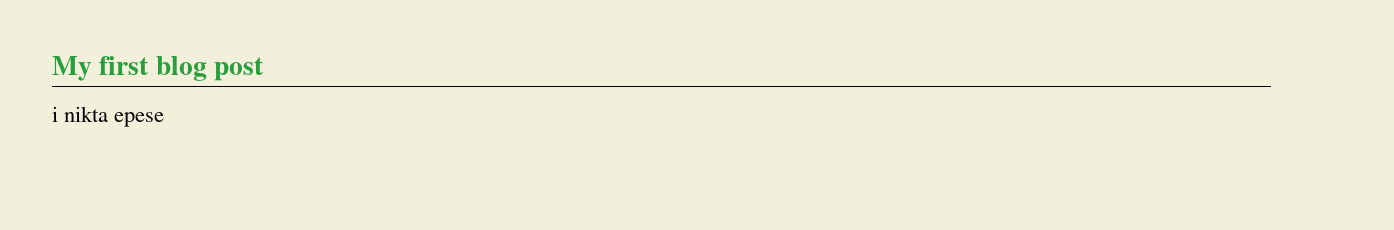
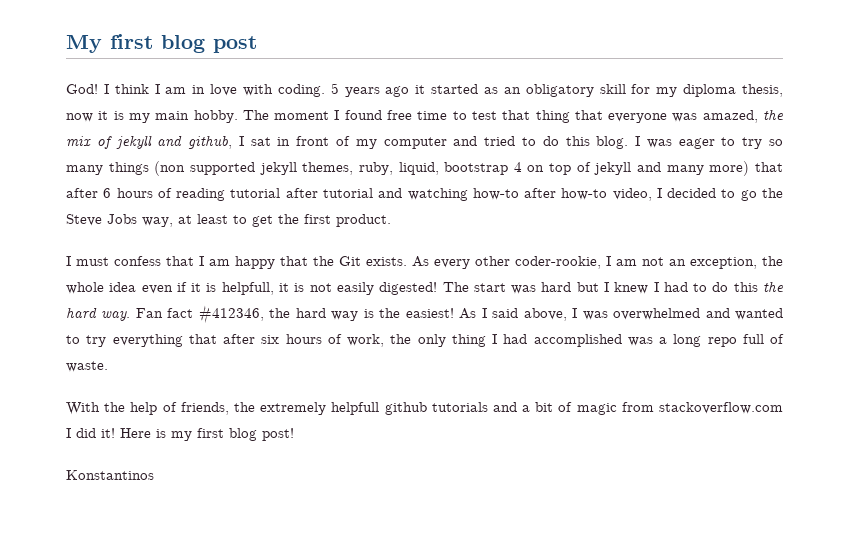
[52,106,165,127] i nikta epese -> [66,83,783,97] [66,109,784,123] [66,135,783,149] [66,161,783,176] [66,188,784,201] [66,214,391,227] [66,256,783,269] [66,281,784,295] [66,305,783,324] [66,334,784,347] [66,361,108,372] [66,402,783,415] [66,428,294,441] [66,470,154,480] God! I think I am in love with coding. 5 years ago it started as an obligatory skill for my diploma thesis, now it is my main hobby. The moment I found free time to test that thing that everyone was amazed, the mix of jekyll and github, I sat in front of my computer and tried to do this blog. I was eager to try so many things (non supported jekyll themes, ruby, liquid, bootstrap 4 on top of jekyll and many more) that after 6 hours of reading tutorial after tutorial and watching how-to after how-to video, I decided to go the Steve Jobs way, at least to get the first product. // I must confess that I am happy that the Git exists. As every other coder-rookie, I am not an exception, the whole idea even if it is helpfull, it is not easily digested! The start was hard but I knew I had to do this the hard way. Fan fact #412346, the hard way is the easiest! As I said above, I was overwhelmed and wanted to try everything that after six hours of work, the only thing I had accomplished was a long repo full of waste. // With the help of friends, the extremely helpfull github tutorials and a bit of magic from stackoverflow.com I did it! Here is my first blog post! // Konstantinos

